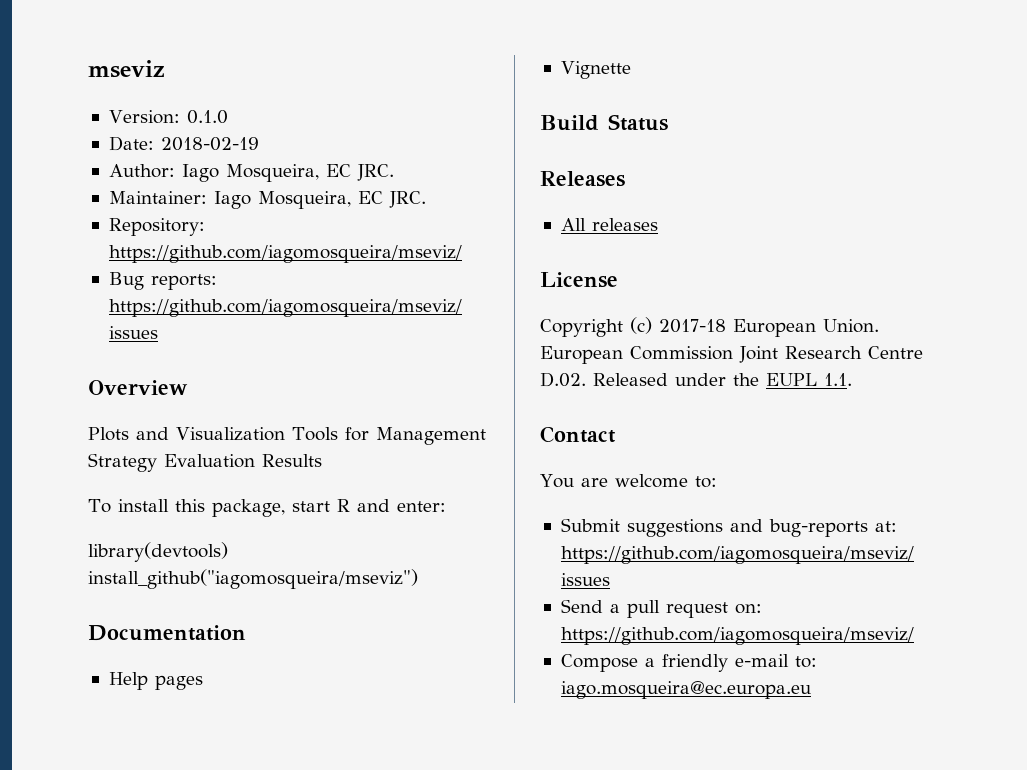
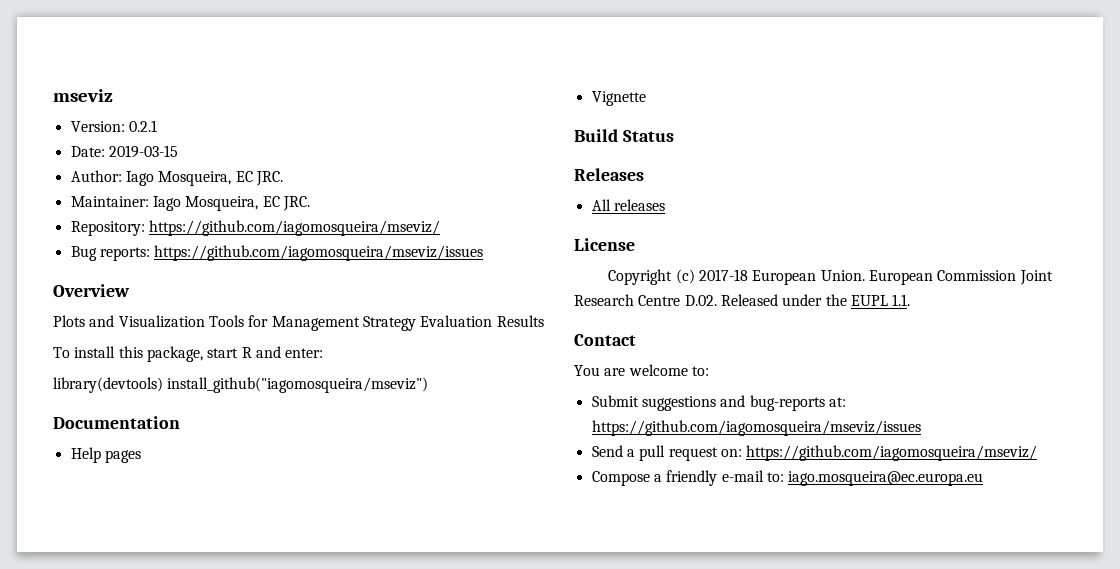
[186,110,228,124] 0.1.0 -> [128,120,157,132] 0.2.1
[160,137,259,151] 2018-02-19 -> [108,145,178,158] 2019-03-15

